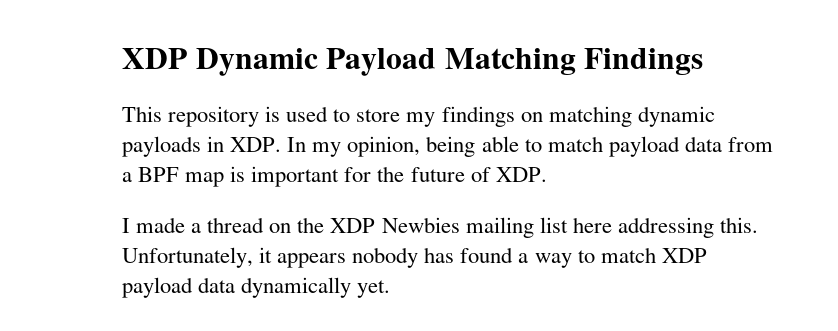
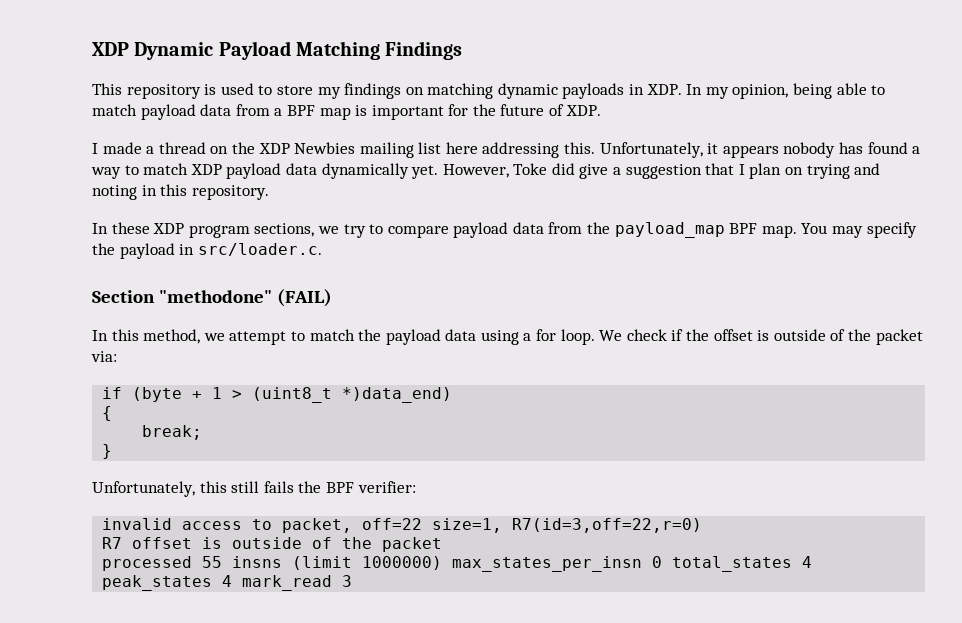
(391, 289) none -> [442,163,881,179] [92,184,269,200] [92,222,917,238] [92,243,322,259] [92,289,332,307] [92,329,923,345] [91,351,117,362] [102,387,453,403] [102,406,113,421] [142,425,203,440] [102,444,113,459] [92,481,416,497] [102,518,703,533] [102,537,443,552] [102,556,813,572] [102,575,353,591] However, Toke did give a suggestion that I plan on trying and noting in this repository. // In these XDP program sections, we try to compare payload data from the payload_map BPF map. You may specify the payload in src/loader.c. // Section "methodone" (FAIL) // In this method, we attempt to match the payload data using a for loop. We check if the offset is outside of the packet via: // if (byte + 1 > (uint8_t *)data_end) // { // break; // } // Unfortunately, this still fails the BPF verifier: // invalid access to packet, off=22 size=1, R7(id=3,off=22,r=0) // R7 offset is outside of the packet // processed 55 insns (limit 1000000) max_states_per_insn 0 total_states 4 peak_states 4 mark_read 3

